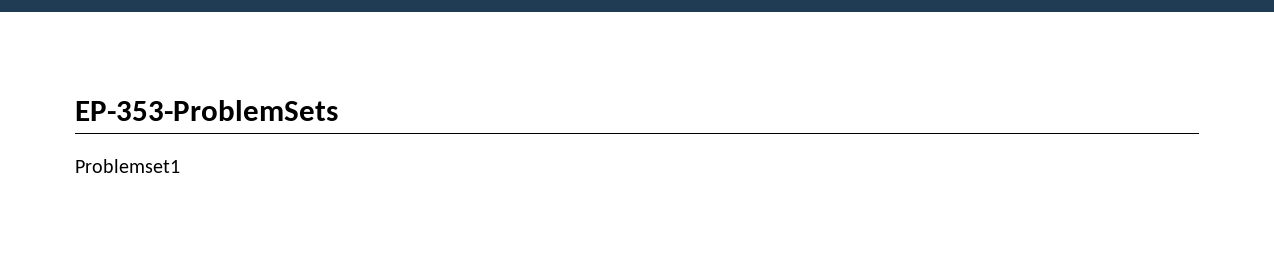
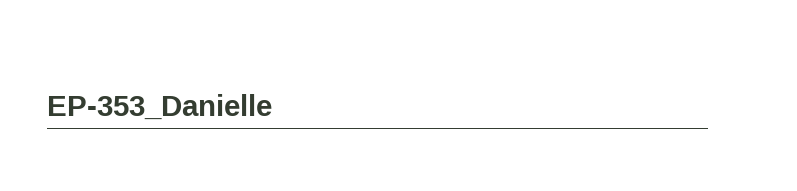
[75,100,338,121] [75,159,180,173] EP-353-ProblemSets // Problemset1 -> [47,94,272,120] EP-353_Danielle

